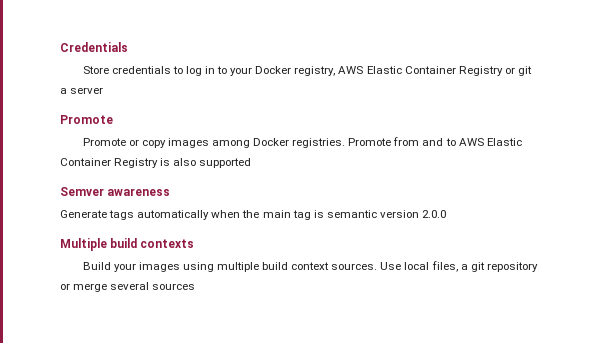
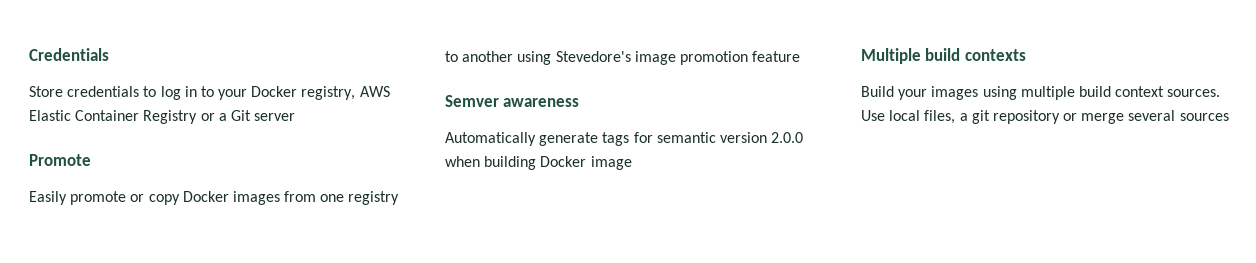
[517,66,532,76] [60,88,67,94] git a -> [218,110,251,121] a Git
[82,137,522,148] [60,158,252,168] [60,187,171,196] [60,210,324,220] Promote or copy images among Docker registries. Promote from and to AWS Elastic Container Registry is also supported // Semver awareness // Generate tags automatically when the main tag is -> [29,191,400,205] [445,51,801,65] [445,95,580,107] [445,132,653,146] Easily promote or copy Docker images from one registry to another using Stevedore's image promotion feature // Semver awareness // Automatically generate tags for
(447, 214) none -> [445,156,632,170] when building Docker image

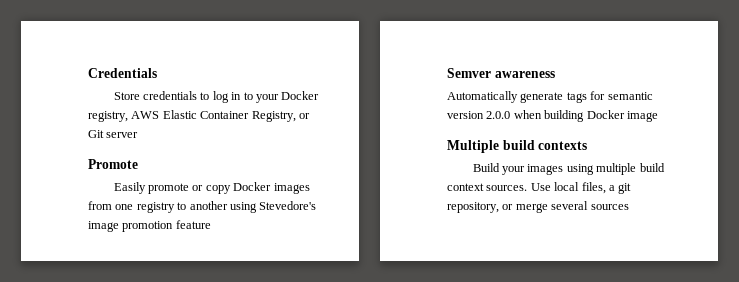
[143,110,227,124] Registry or a -> [251,111,310,122] Registry, or
[992,110,1060,124] repository -> [447,202,499,213] repository,

